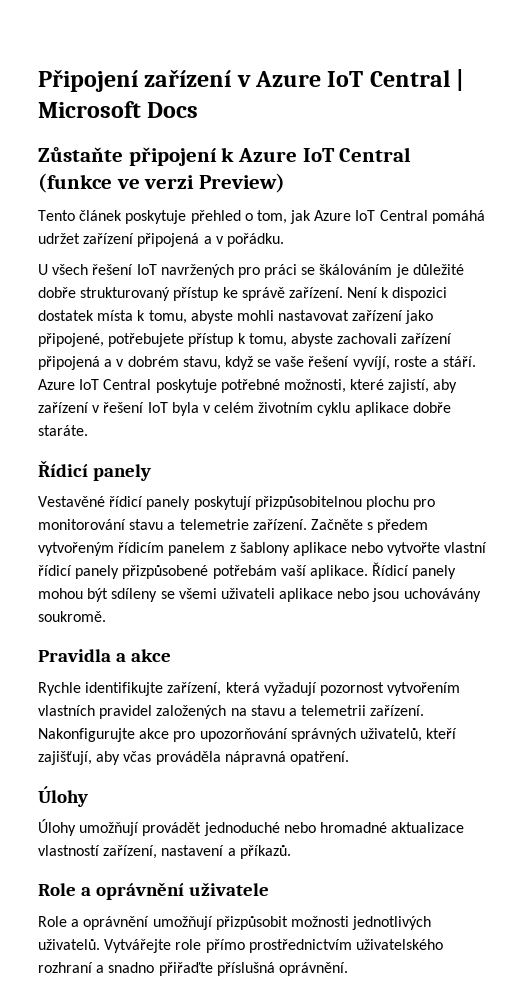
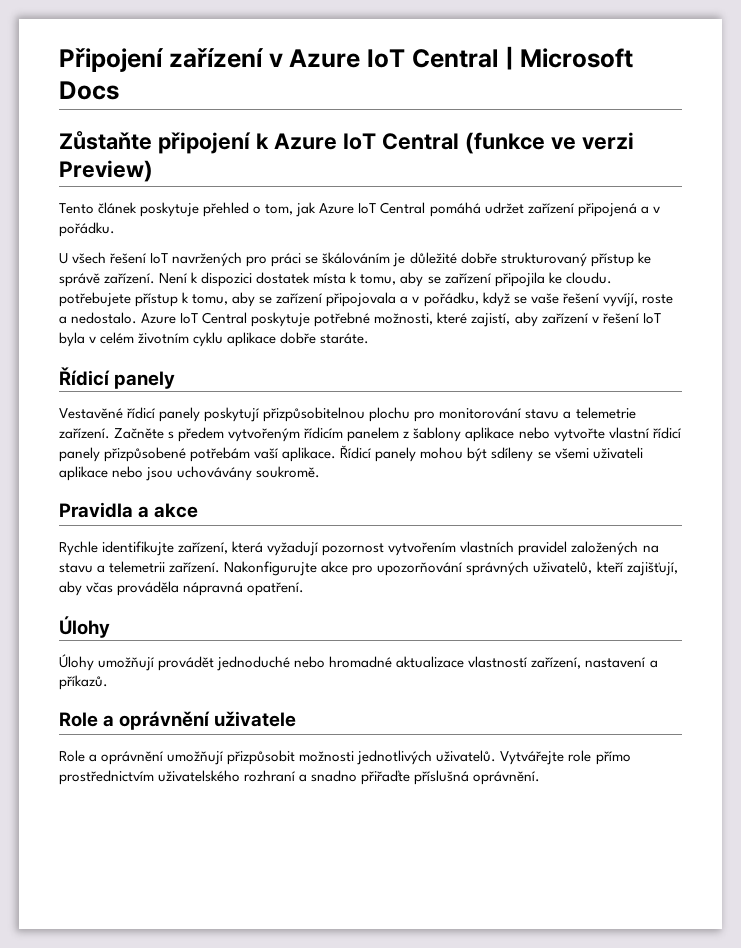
[190,310,434,324] [38,333,453,347] [38,356,221,370] abyste mohli nastavovat zařízení jako připojené, potřebujete přístup k tomu, abyste zachovali zařízení připojená a v dobrém stavu, -> [400,272,612,287] [59,292,479,307] aby se zařízení připojila ke cloudu. potřebujete přístup k tomu, aby se zařízení připojovala a v pořádku,
[443,356,477,367] stáří. -> [71,312,138,324] nedostalo.

